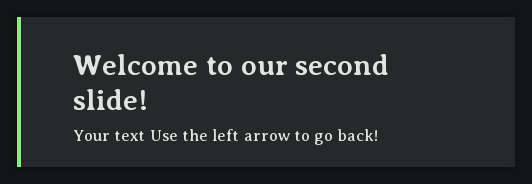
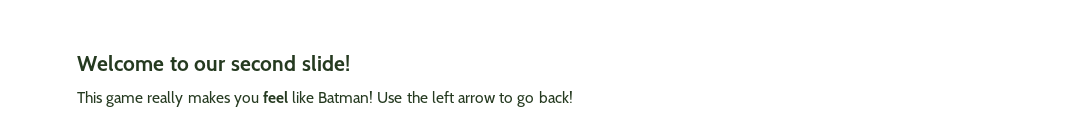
[73,130,146,141] Your text -> [77,91,374,107] This game really makes you feel like Batman!

